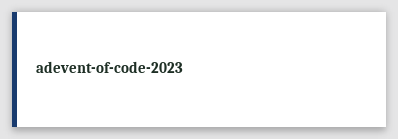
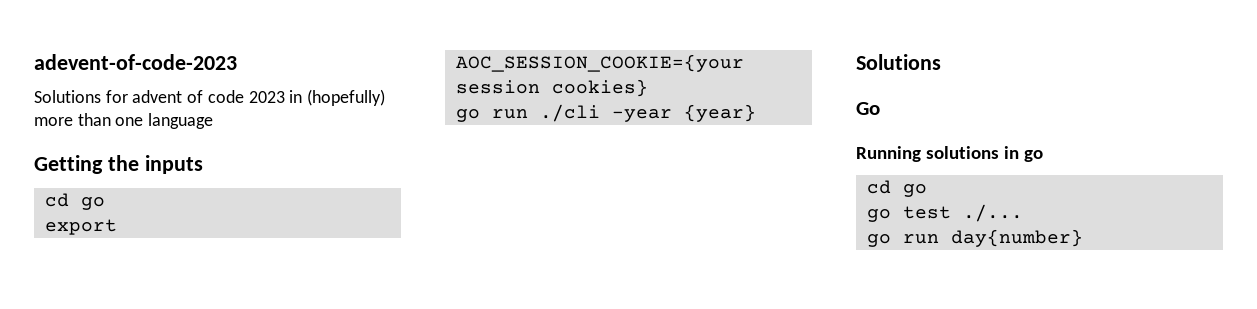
(183, 67) none -> [34,89,386,106] [34,113,214,129] [34,155,203,174] [44,193,105,210] [44,219,117,235] [455,54,744,72] [455,79,648,97] [455,104,756,122] [856,54,941,70] [856,102,880,115] [856,146,1044,162] [866,180,927,197] [866,204,1023,222] [866,229,1083,247] // Solutions for advent of code 2023 in (hopefully) more than one language // Getting the inputs // cd go // export AOC_SESSION_COOKIE={your session cookies} // go run ./cli -year {year} // Solutions // Go // Running solutions in go // cd go // go test ./... // go run day{number}

